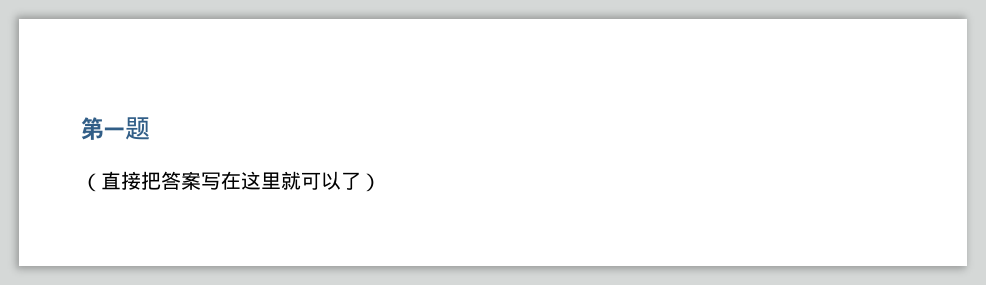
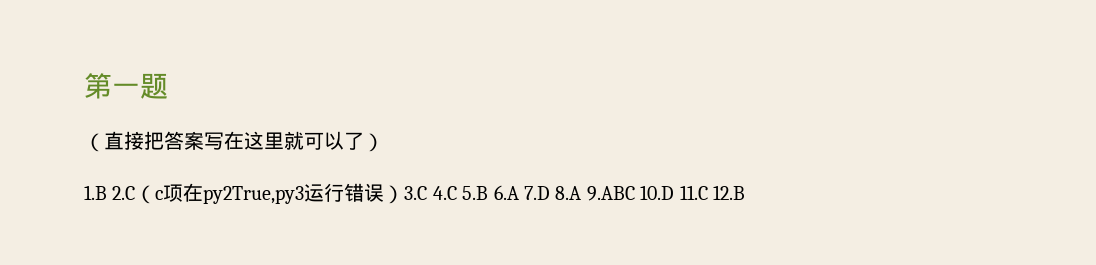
(381, 182) none -> [84,183,745,204] // 1.B 2.C（c项在py2True,py3运行错误）3.C 4.C 5.B 6.A 7.D 8.A 9.ABC 10.D 11.C 12.B

